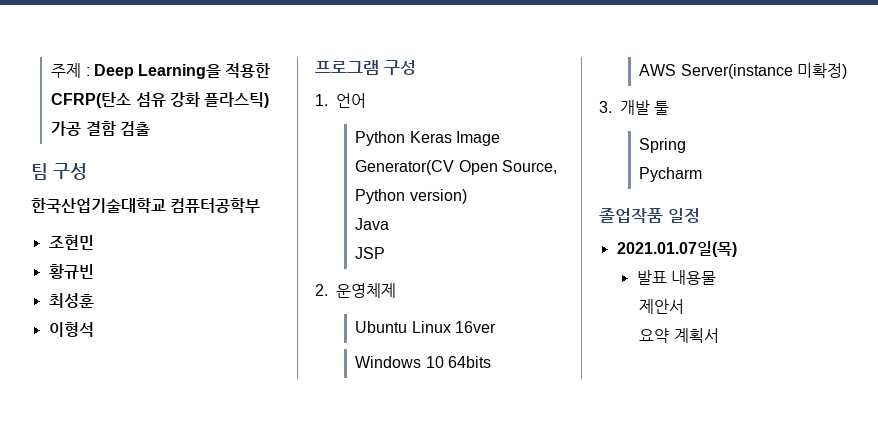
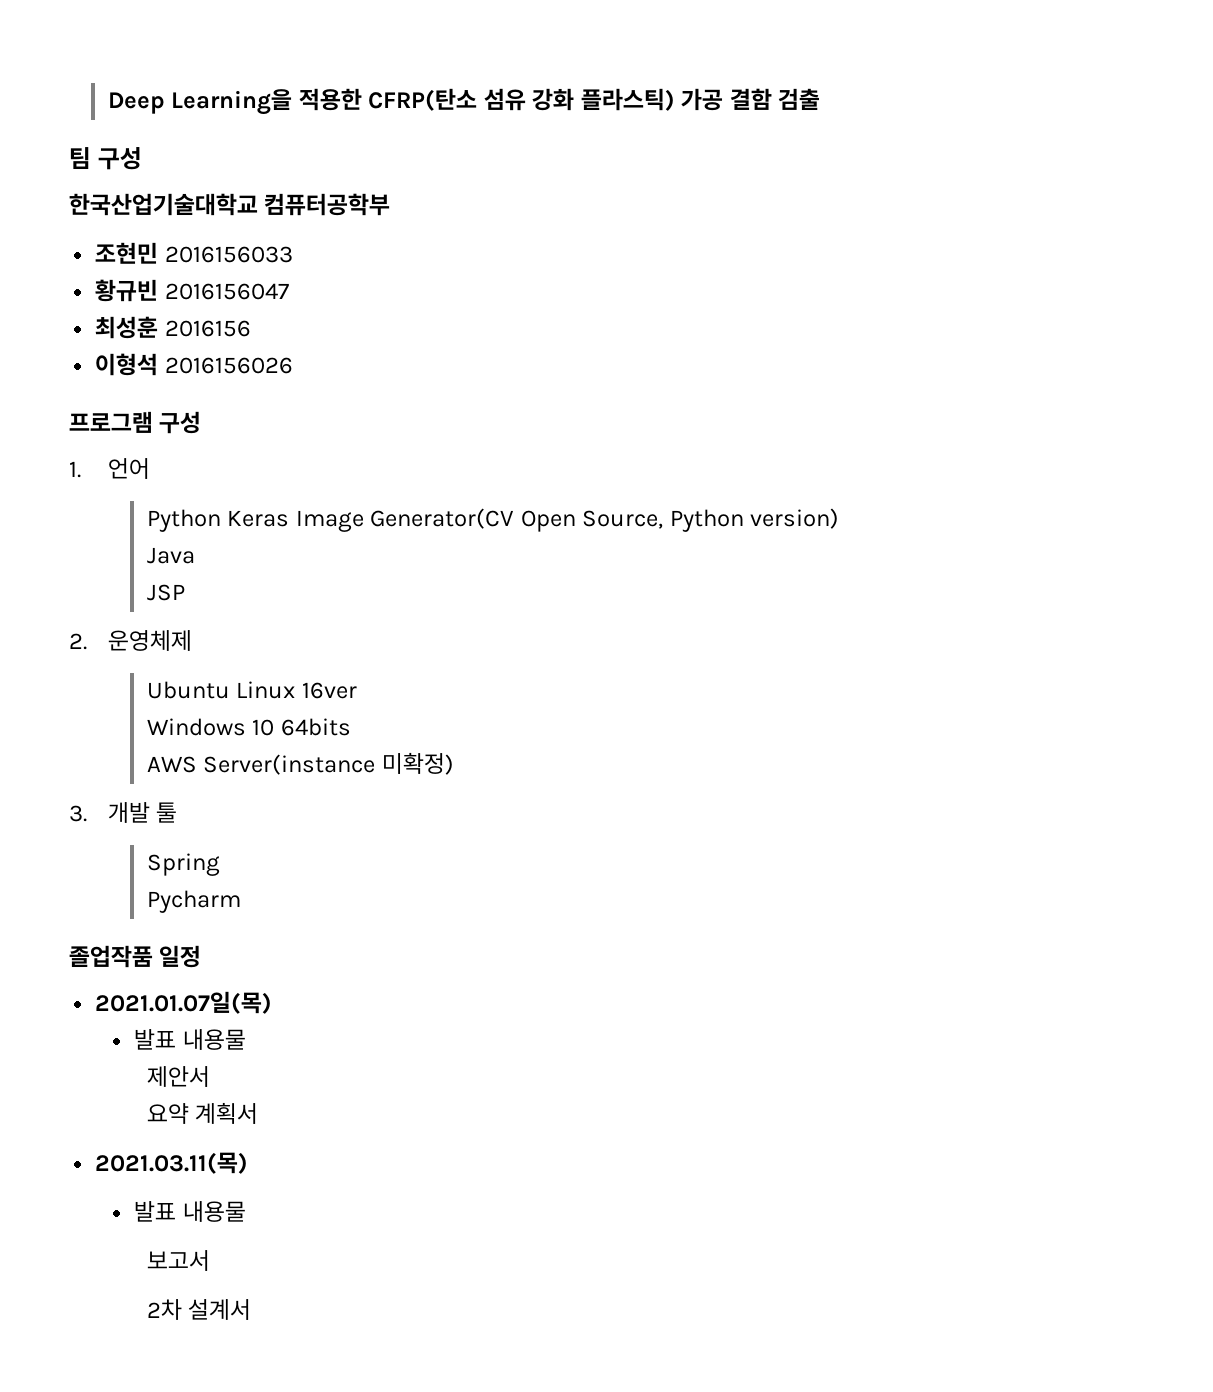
[51,63,90,78] 주제 : -> (107, 103) none
(94, 242) none -> [164,246,293,263] 2016156033
(94, 271) none -> [164,283,289,300] 2016156047
(94, 300) none -> [164,320,251,337] 2016156
(94, 329) none -> [164,357,293,374] 2016156026
(719, 335) none -> [95,1152,249,1174] [134,1201,246,1222] [146,1250,210,1271] [146,1299,252,1320] // 2021.03.11(목) // 발표 내용물 // 보고서 // 2차 설계서

